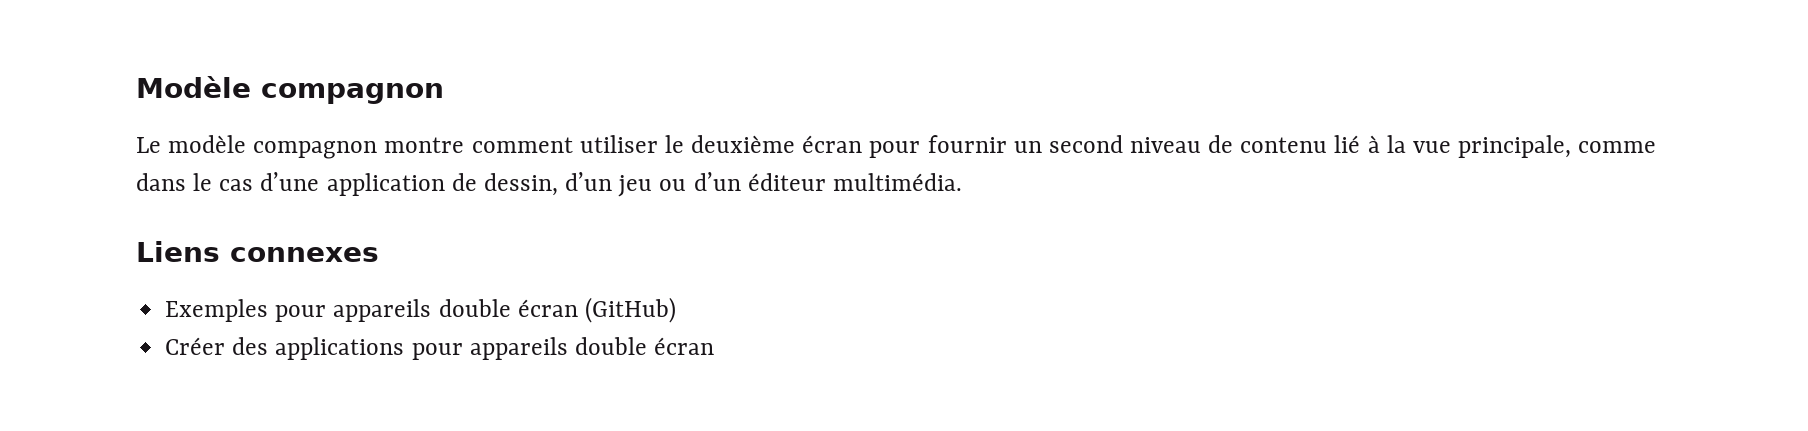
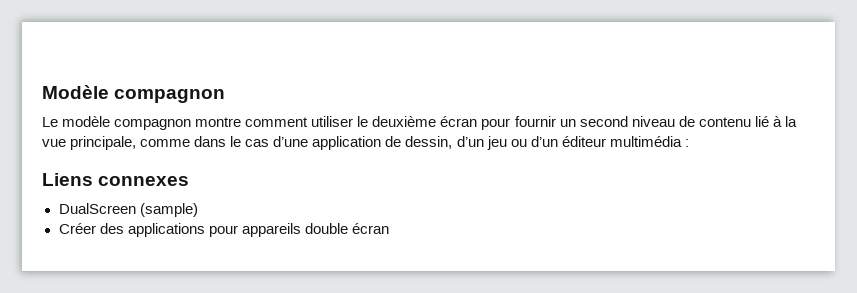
[832,173,962,191] multimédia. -> [609,136,689,147] multimédia :
[165,297,676,323] Exemples pour appareils double écran (GitHub) -> [58,203,198,217] DualScreen (sample)

